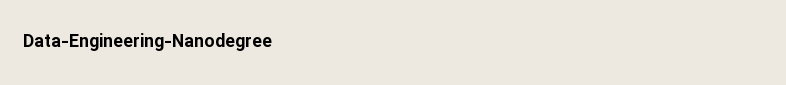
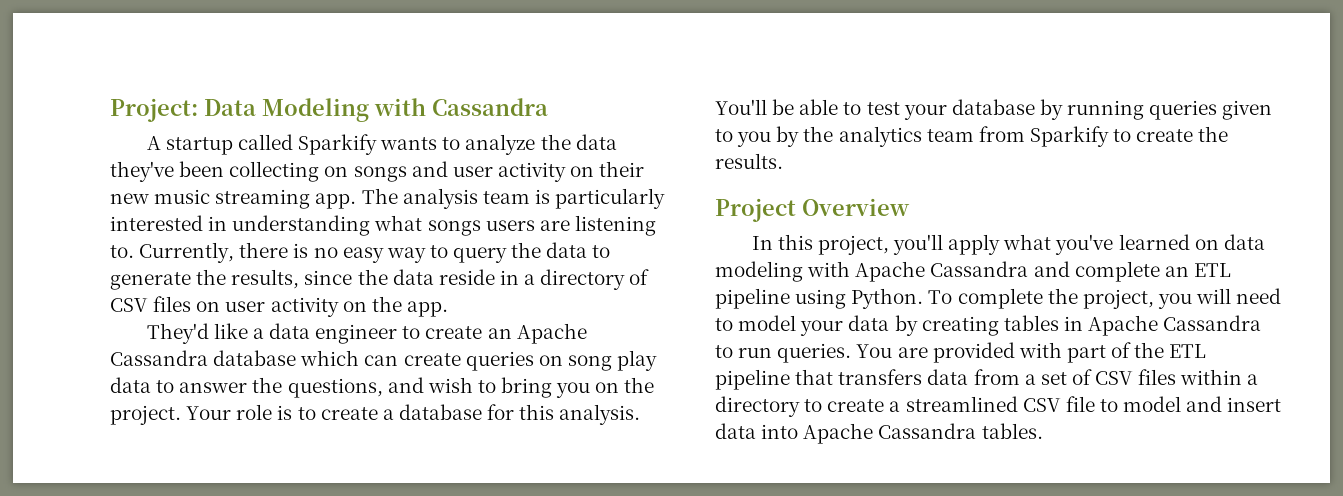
[23,33,272,51] Data-Engineering-Nanodegree -> [110,98,548,122] [146,134,617,155] [110,161,645,182] [110,188,666,209] [110,215,656,236] [110,242,611,263] [110,269,650,290] [110,296,448,317] [146,323,587,344] [110,350,658,371] [110,377,655,398] [110,404,641,425] [715,99,1273,120] [715,126,1229,147] [715,153,783,169] [715,198,910,222] [751,234,1265,255] [715,261,1231,282] [715,288,1282,309] [715,315,1262,336] [715,342,1207,363] [715,369,1259,390] [715,396,1282,417] [715,423,1043,444] Project: Data Modeling with Cassandra // A startup called Sparkify wants to analyze the data they've been collecting on songs and user activity on their new music streaming app. The analysis team is particularly interested in understanding what songs users are listening to. Currently, there is no easy way to query the data to generate the results, since the data reside in a directory of CSV files on user activity on the app. // They'd like a data engineer to create an Apache Cassandra database which can create queries on song play data to answer the questions, and wish to bring you on the project. Your role is to create a database for this analysis. You'll be able to test your database by running queries given to you by the analytics team from Sparkify to create the results. // Project Overview // In this project, you'll apply what you've learned on data modeling with Apache Cassandra and complete an ETL pipeline using Python. To complete the project, you will need to model your data by creating tables in Apache Cassandra to run queries. You are provided with part of the ETL pipeline that transfers data from a set of CSV files within a directory to create a streamlined CSV file to model and insert data into Apache Cassandra tables.

